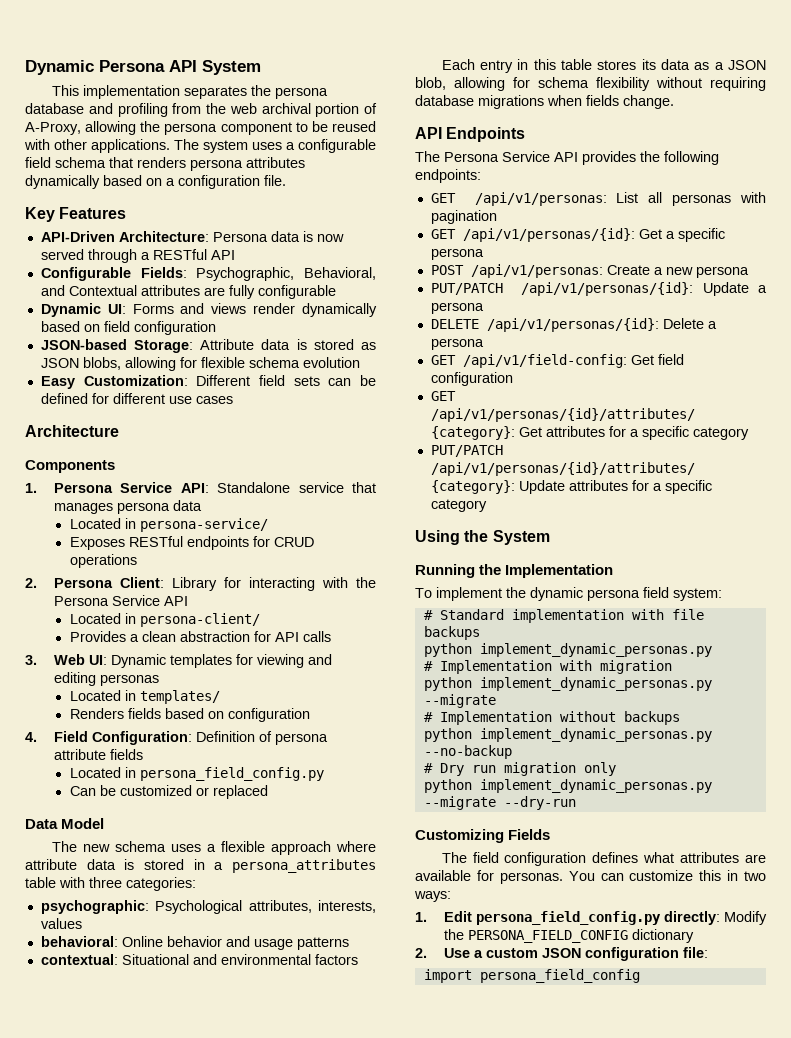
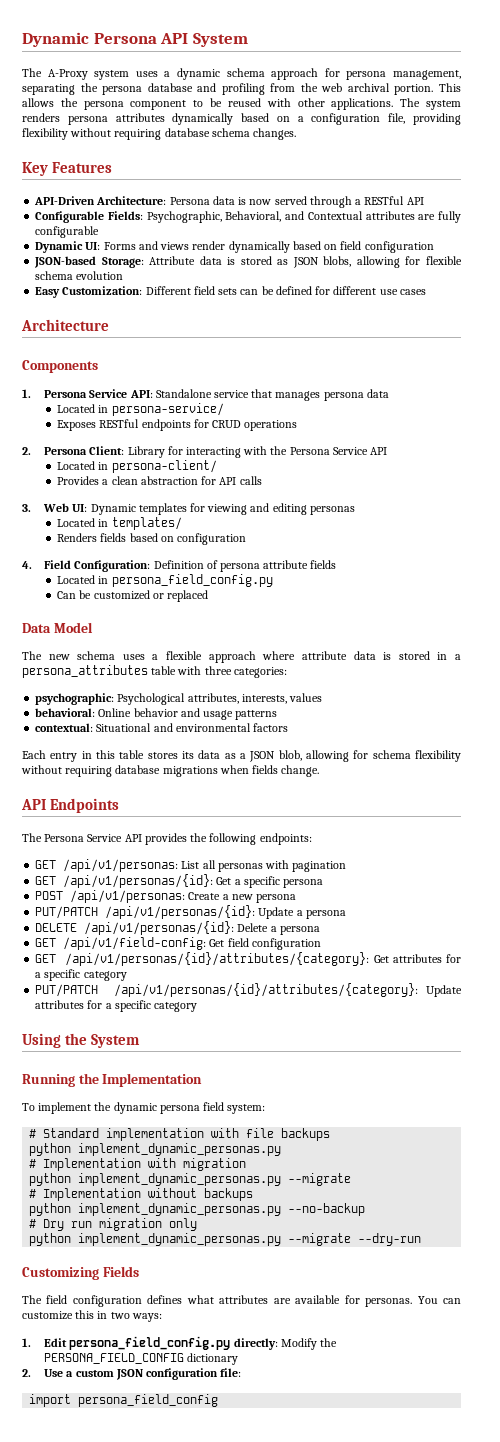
[51,85,247,99] This implementation separates -> [22,68,461,80] [22,84,75,95] The A-Proxy system uses a dynamic schema approach for persona management, separating
[315,103,377,117] [25,121,137,135] portion of A-Proxy, allowing -> [394,83,462,95] [22,98,54,107] portion. This allows
[252,139,376,153] [25,157,133,168] uses a configurable field schema that -> (461, 105) none
[264,175,286,186] file. -> [388,113,461,125] [22,128,297,140] file, providing flexibility without requiring database schema changes.

